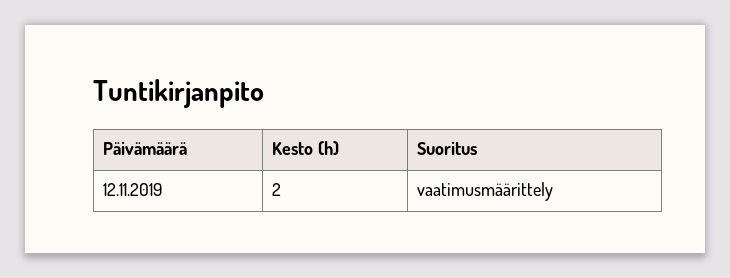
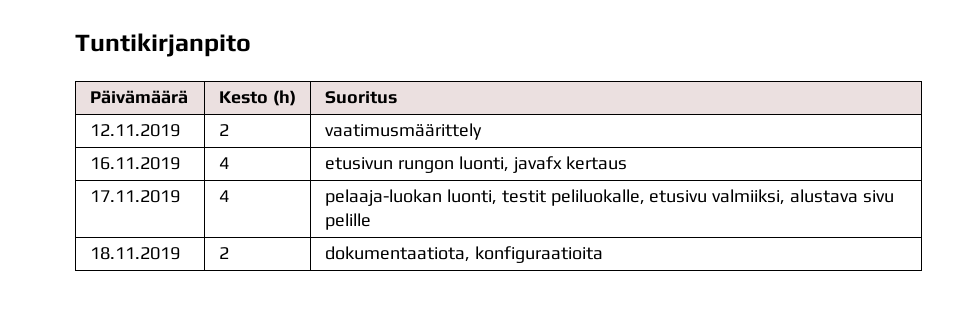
(554, 191) none -> [90,157,181,170] [219,157,230,169] [325,156,628,173] [90,190,181,203] [219,190,230,202] [325,189,895,206] [325,213,372,230] [90,247,181,260] [219,247,230,259] [325,246,603,263] // 16.11.2019 | 4 | etusivun rungon luonti, javafx kertaus // 17.11.2019 | 4 | pelaaja-luokan luonti, testit peliluokalle, etusivu valmiiksi, alustava sivu pelille // 18.11.2019 | 2 | dokumentaatiota, konfiguraatioita

